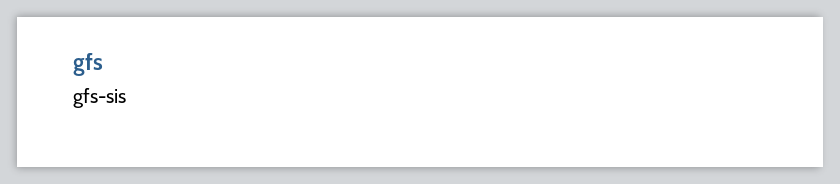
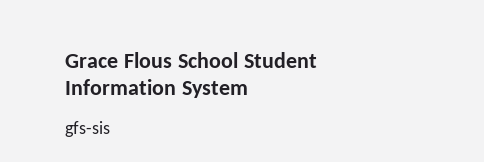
[73,53,103,76] gfs -> [65,52,317,68] [65,79,248,98] Grace Flous School Student Information System

